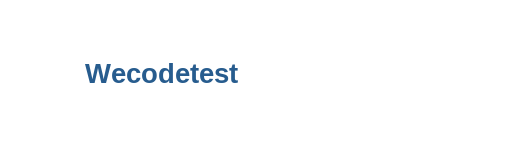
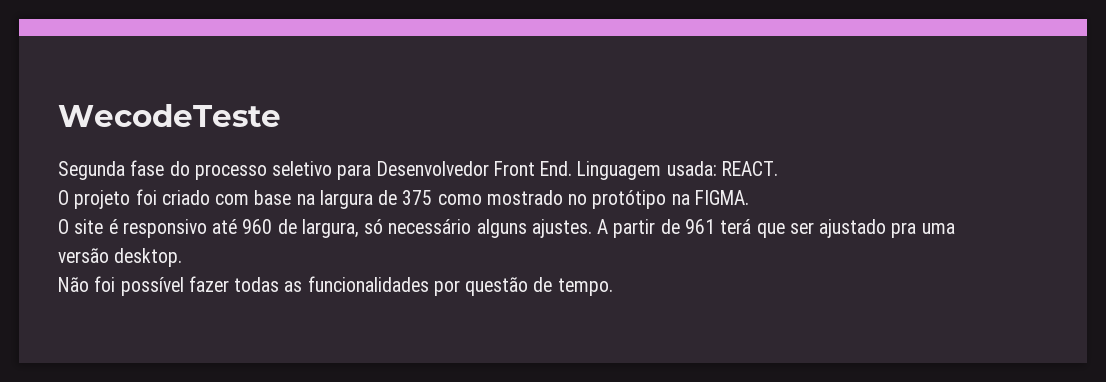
[85,63,238,83] Wecodetest -> [58,104,281,127] [58,160,778,180] [58,189,749,209] [58,219,955,238] [58,248,183,267] [58,276,613,296] WecodeTeste // Segunda fase do processo seletivo para Desenvolvedor Front End. Linguagem usada: REACT. // O projeto foi criado com base na largura de 375 como mostrado no protótipo na FIGMA. // O site é responsivo até 960 de largura, só necessário alguns ajustes. A partir de 961 terá que ser ajustado pra uma versão desktop. // Não foi possível fazer todas as funcionalidades por questão de tempo.

